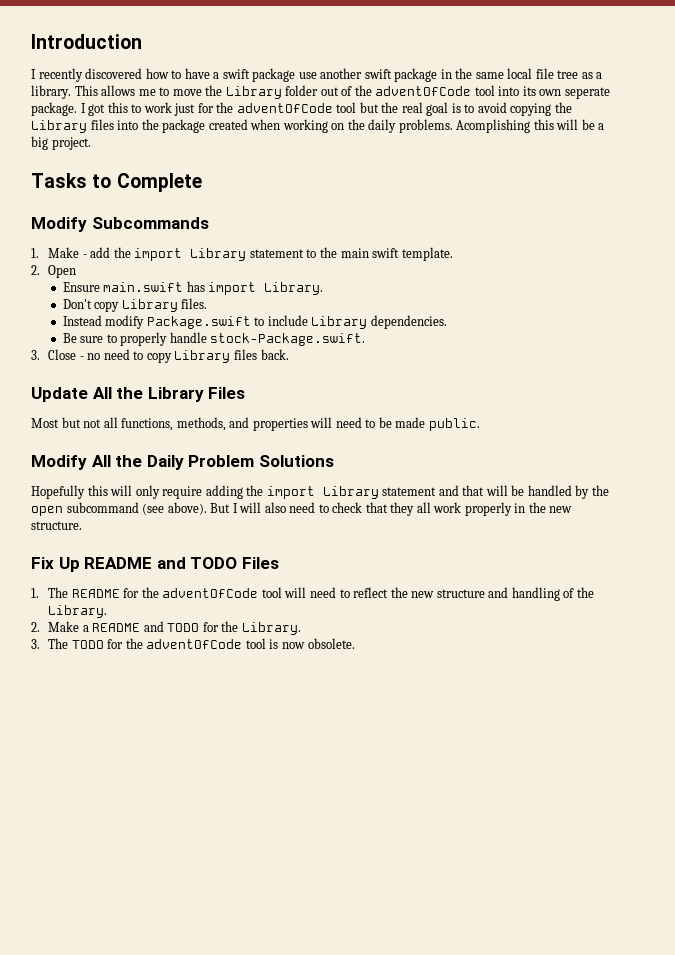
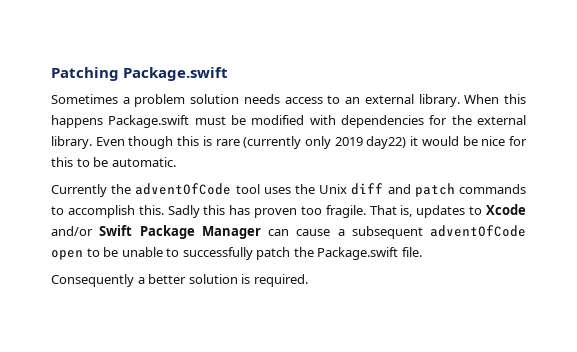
[31,34,142,49] [31,68,603,82] [31,85,610,99] [31,102,572,116] [31,119,605,133] [31,136,91,150] [31,173,202,192] [31,217,209,232] [31,247,453,261] [31,265,77,278] [62,281,324,295] [62,298,208,312] [62,315,447,329] [62,332,366,346] [31,349,289,363] [31,387,246,402] [31,417,480,431] [31,455,334,470] [31,485,609,499] [31,502,573,516] [31,521,82,530] [31,557,279,572] [31,587,594,601] [48,605,108,618] [31,621,302,635] [31,638,355,649] Introduction // I recently discovered how to have a swift package use another swift package in the same local file tree as a library. This allows me to move the Library folder out of the adventOfCode tool into its own seperate package. I got this to work just for the adventOfCode tool but the real goal is to avoid copying the Library files into the package created when working on the daily problems. Acomplishing this will be a big project. // Tasks to Complete // Modify Subcommands // 1. Make - add the import Library statement to the main swift template. // 2. Open // Ensure main.swift has import Library. // Don't copy Library files. // Instead modify Package.swift to include Library dependencies. // Be sure to properly handle stock-Package.swift. // 3. Close - no need to copy Library files back. // Update All the Library Files // Most but not all functions, methods, and properties will need to be made public. // Modify All the Daily Problem Solutions // Hopefully this will only require adding the import Library statement and that will be handled by the open subcommand (see above). But I will also need to check that they all work properly in the new structure. // Fix Up README and TODO Files // 1. The README for the adventOfCode tool will need to reflect the new structure and handling of the Library. // 2. Make a README and TODO for the Library. // 3. The TODO for the adventOfCode tool is now obsolete. -> [51,67,229,81] [51,94,527,107] [51,115,526,128] [51,136,528,149] [51,157,176,167] [51,183,526,197] [51,204,527,218] [51,225,526,239] [51,247,422,260] [51,274,308,287] Patching Package.swift // Sometimes a problem solution needs access to an external library. When this happens Package.swift must be modified with dependencies for the external library. Even though this is rare (currently only 2019 day22) it would be nice for this to be automatic. // Currently the adventOfCode tool uses the Unix diff and patch commands to accomplish this. Sadly this has proven too fragile. That is, updates to Xcode and/or Swift Package Manager can cause a subsequent adventOfCode open to be unable to successfully patch the Package.swift file. // Consequently a better solution is required.

